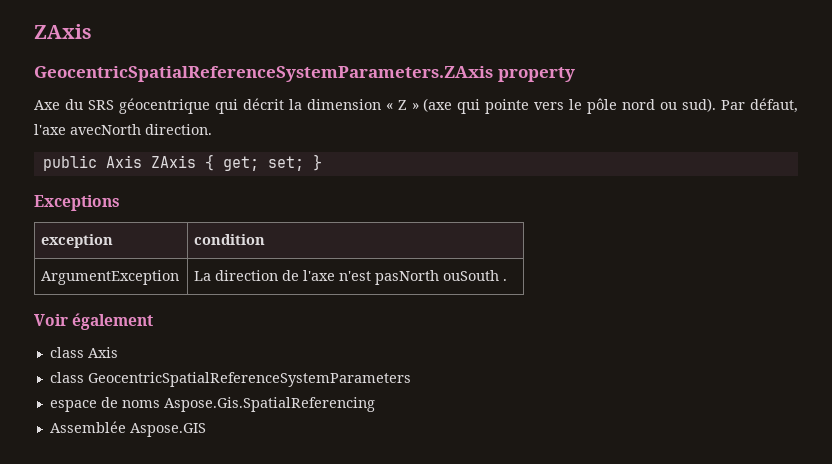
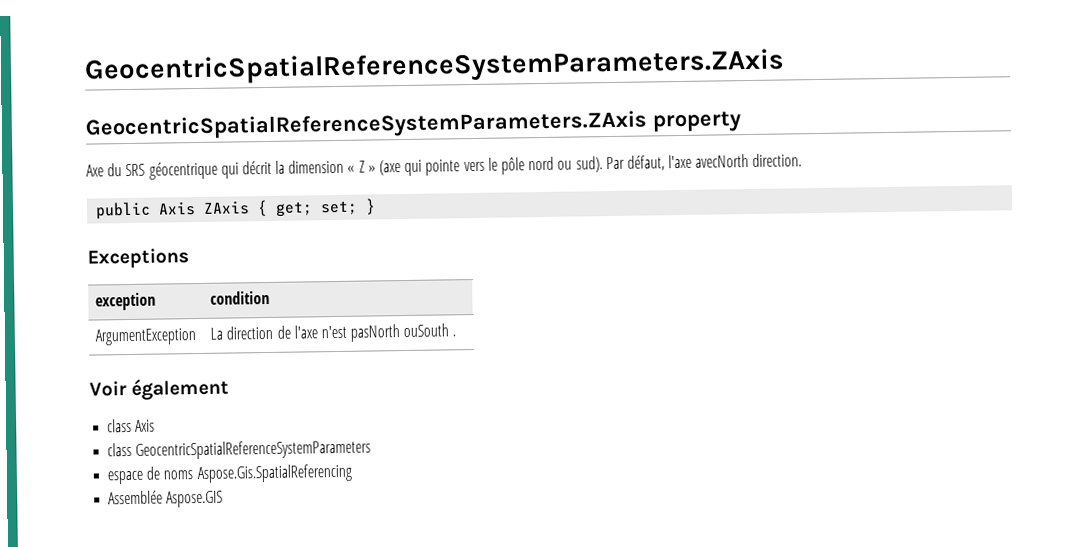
[34,24,92,39] ZAxis -> [84,48,785,86] GeocentricSpatialReferenceSystemParameters.ZAxis

